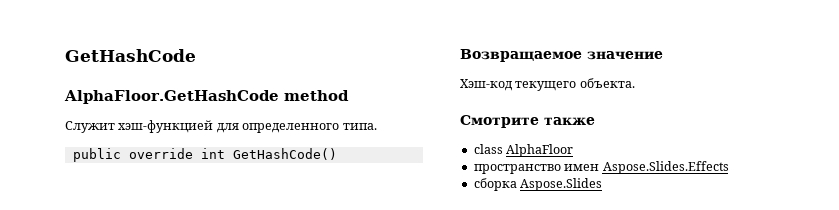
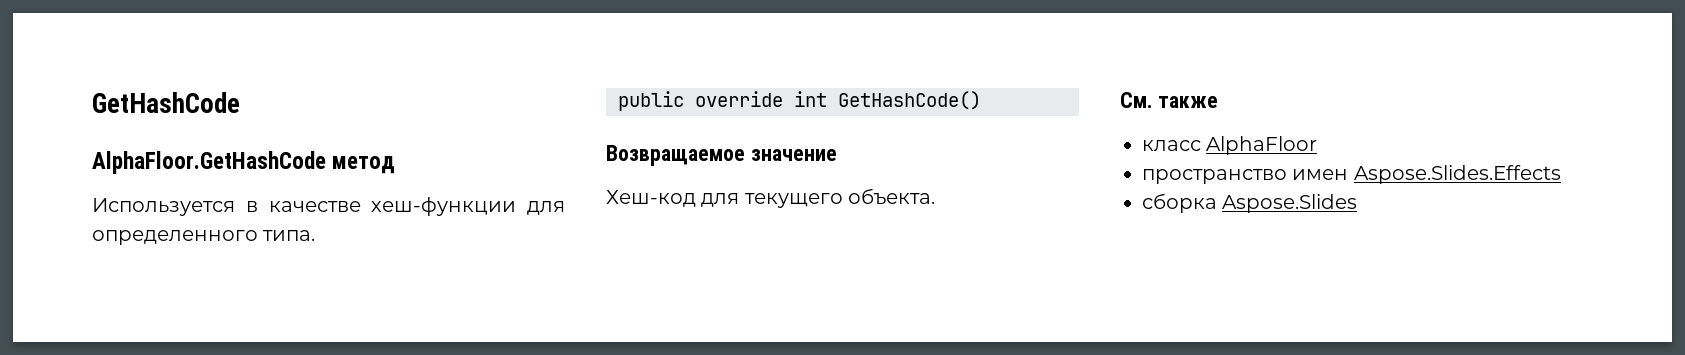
[283,90,349,101] [65,120,214,133] method // Служит хэш-функцией -> [332,156,396,174] [92,197,517,216] метод // Используется в качестве хеш-функции
[460,79,513,91] Хэш-код -> [606,190,740,207] Хеш-код для
[460,115,539,128] Смотрите -> [1120,92,1152,108] См.
[473,144,503,154] class -> [1142,140,1201,151] класс

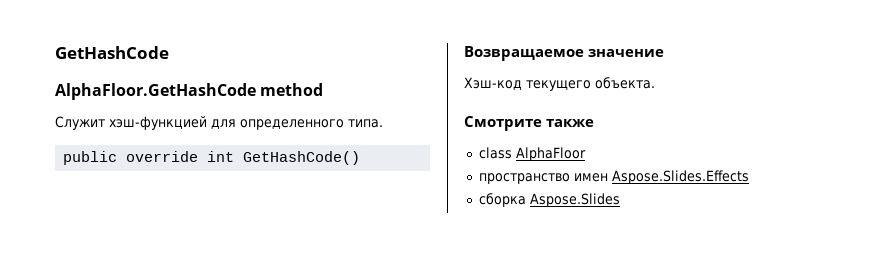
[332,156,396,174] [92,197,517,216] метод // Используется в качестве хеш-функции -> [260,83,324,96] [55,116,207,130] method // Служит хэш-функцией
[606,190,740,207] Хеш-код для -> [464,77,522,90] Хэш-код
[1120,92,1152,108] См. -> [464,116,542,131] Смотрите
[1142,140,1201,151] класс -> [478,147,512,159] class

